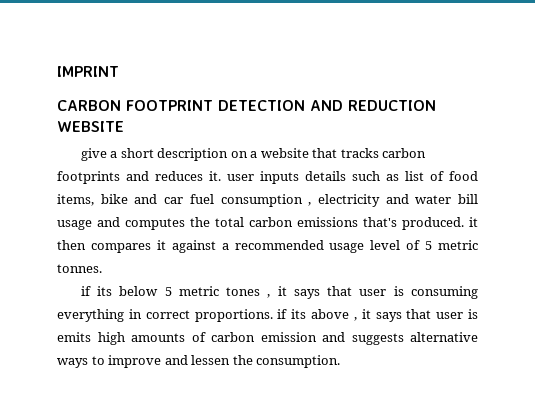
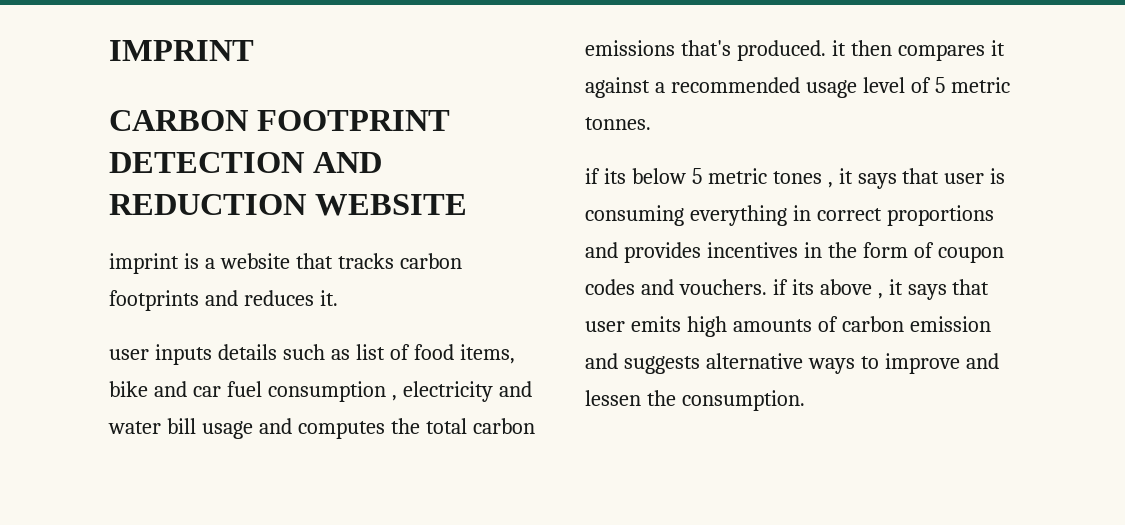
[80,148,248,161] give a short description on -> [109,253,199,274] imprint is
(221, 176) none -> (338, 298) //
[194,309,273,322] proportions. -> [886,205,994,226] [585,242,1004,263] [585,279,767,295] proportions and provides incentives in the form of coupon codes and vouchers.
[467,309,478,319] is -> (625, 326) none

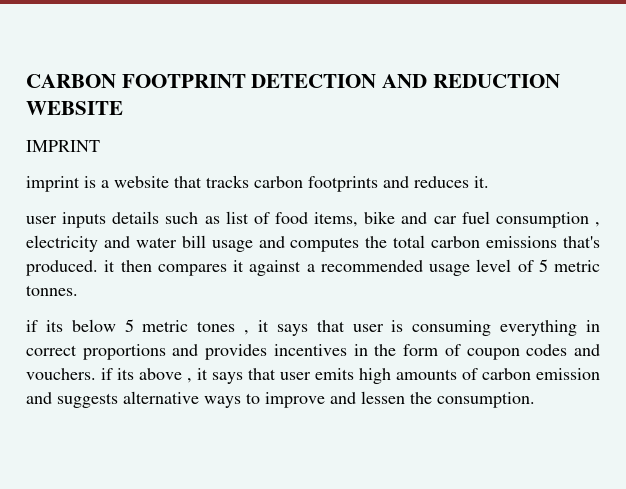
[109,40,254,61] IMPRINT // -> (26, 81) none
(467, 205) none -> [26,140,100,152] // IMPRINT

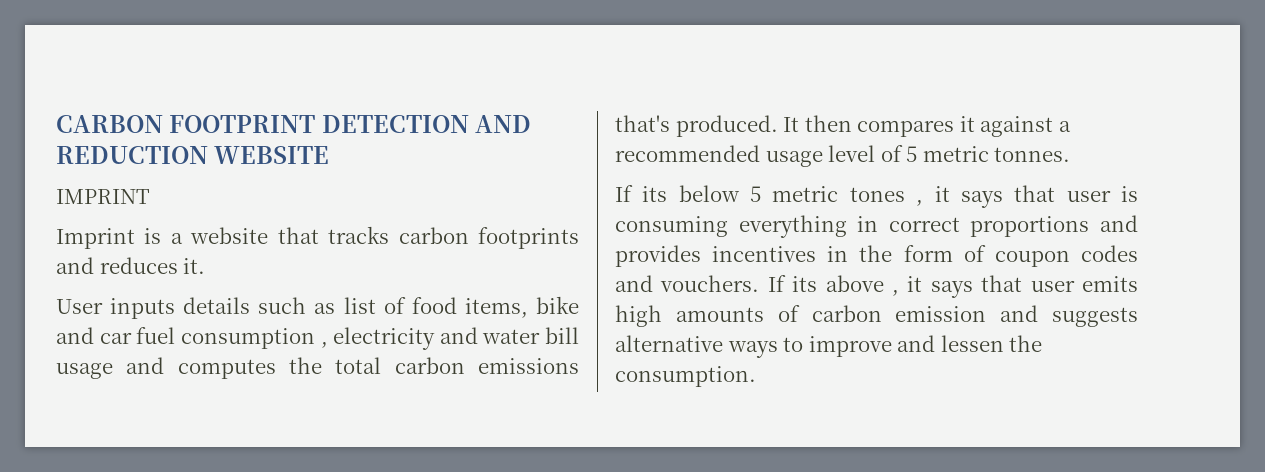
[26,176,80,192] imprint -> [56,228,135,249] Imprint
[26,216,57,224] user -> [56,299,103,314] User
[104,260,116,272] it -> [783,117,800,132] It
[26,320,38,332] if -> [615,185,633,202] If
[101,368,113,380] if -> [767,275,786,292] If

